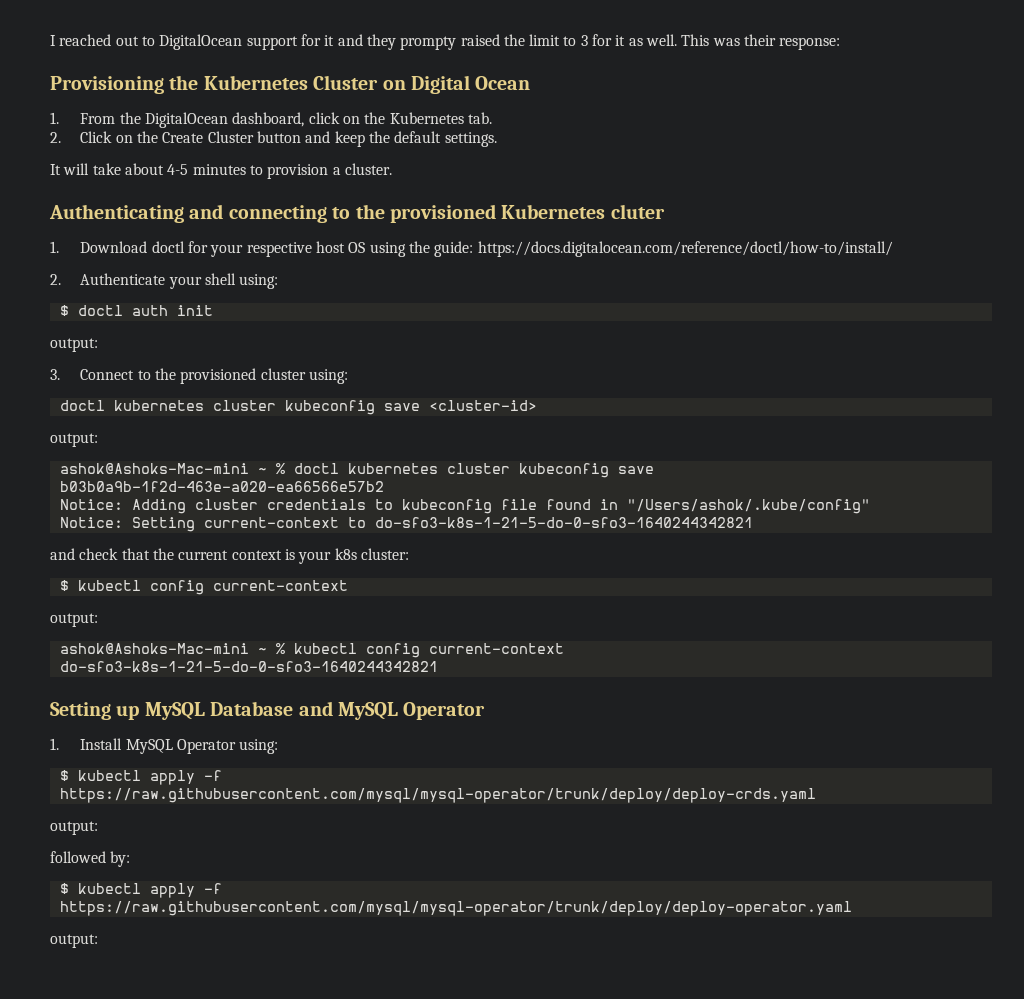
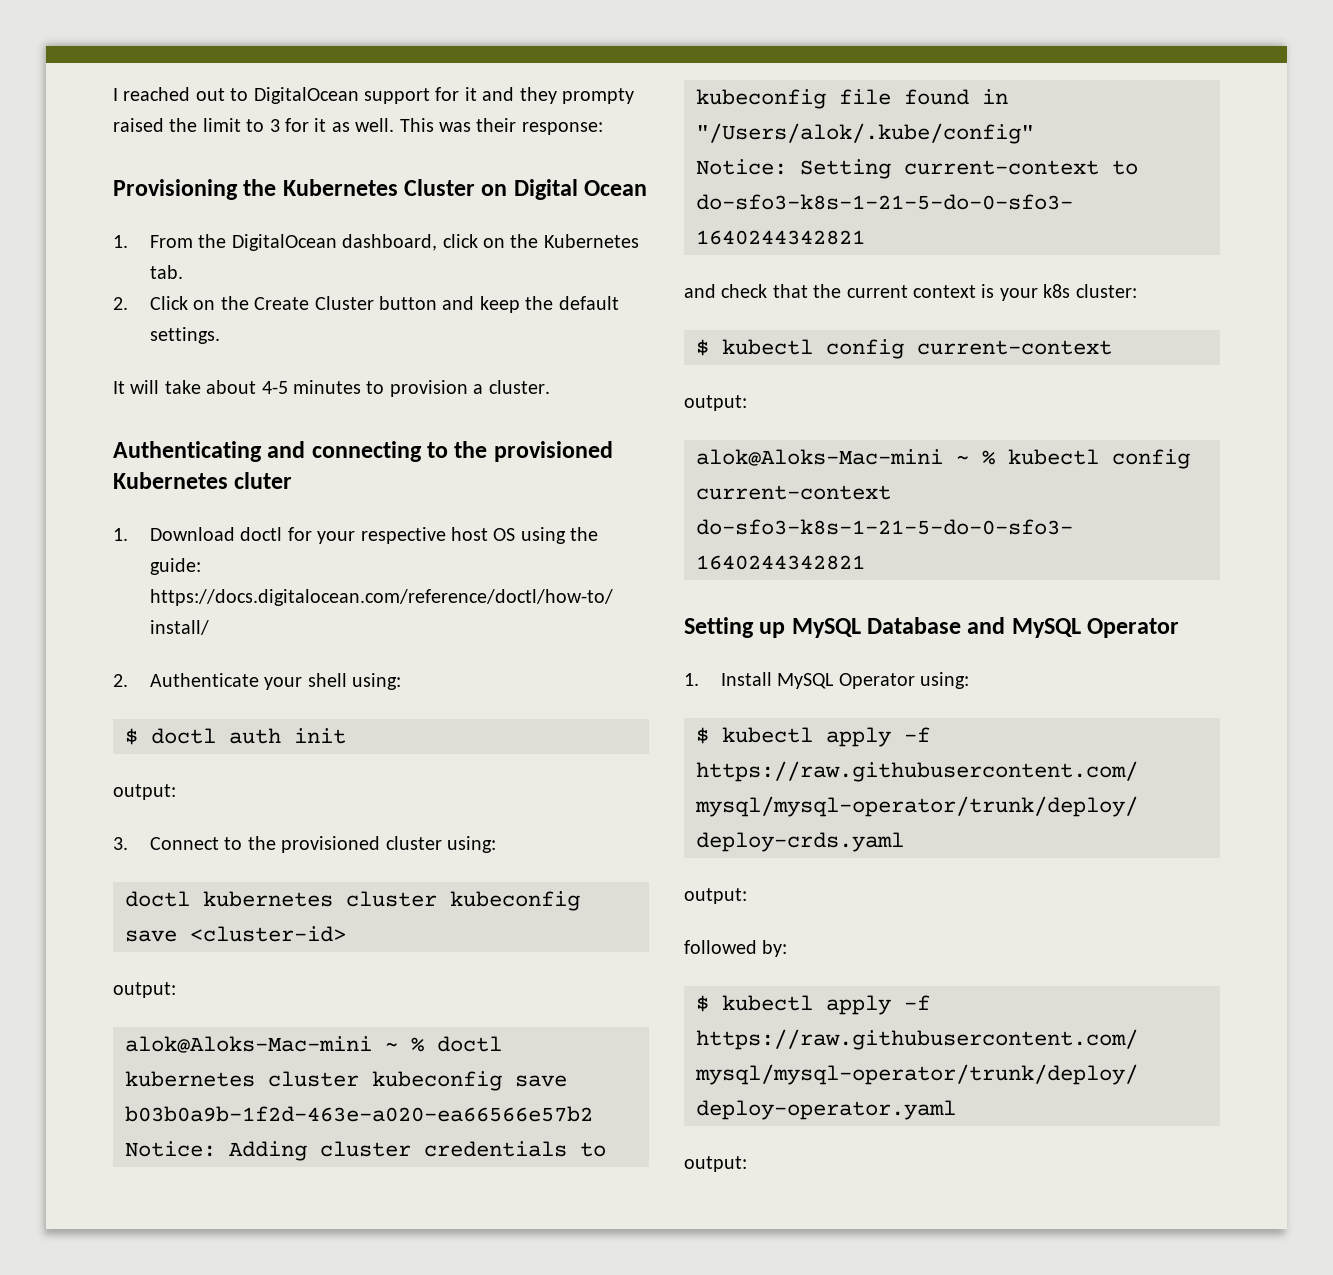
[59,463,249,474] ashok@Ashoks-Mac-mini -> [125,1036,372,1053] alok@Aloks-Mac-mini
[626,499,870,514] "/Users/ashok/.kube/config" -> [696,123,1034,144] "/Users/alok/.kube/config"
[59,643,249,654] ashok@Ashoks-Mac-mini -> [696,449,943,466] alok@Aloks-Mac-mini

